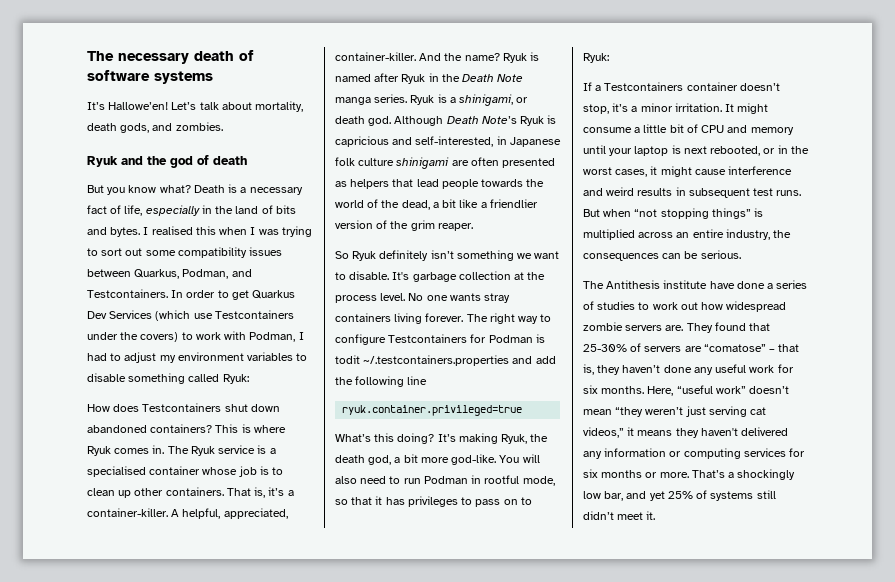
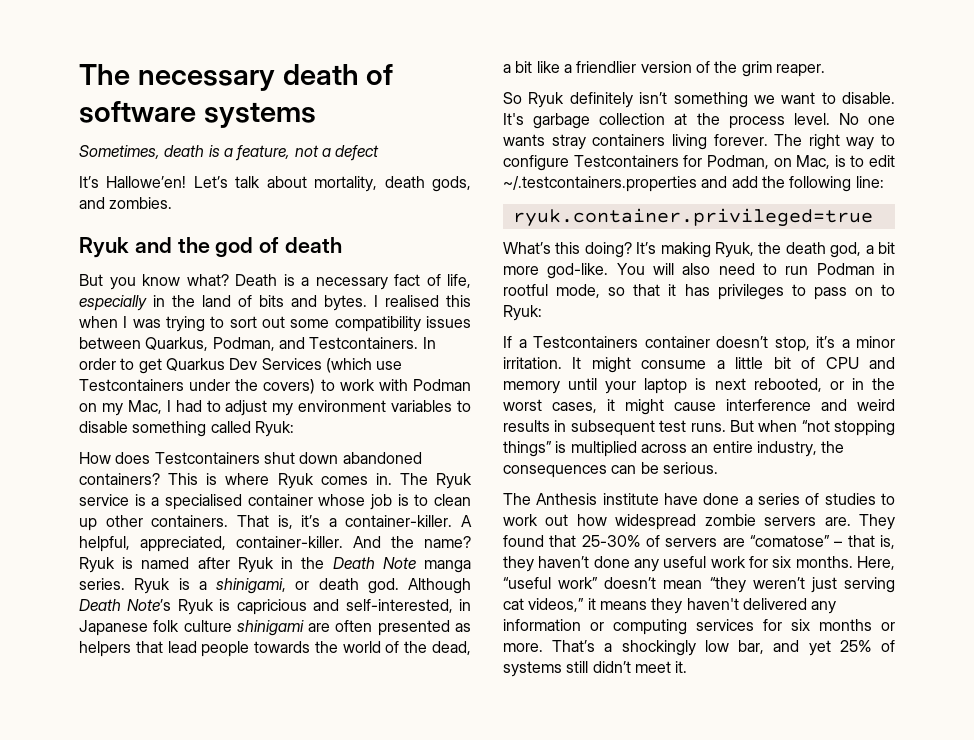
(213, 77) none -> [79,145,380,161] // Sometimes, death is a feature, not a defect
[249,332,296,342] Podman, -> [413,379,472,391] [79,400,162,416] Podman on my Mac,
[488,334,545,343] [335,355,360,364] Podman is todit -> [706,155,895,169] Podman, on Mac, is to edit
[407,376,428,385] line -> [855,176,884,188] line:
[606,280,661,289] Antithesis -> [536,493,598,505] Anthesis

